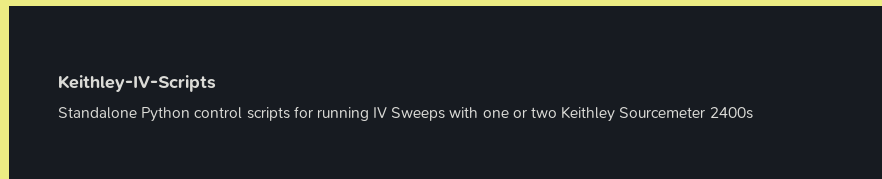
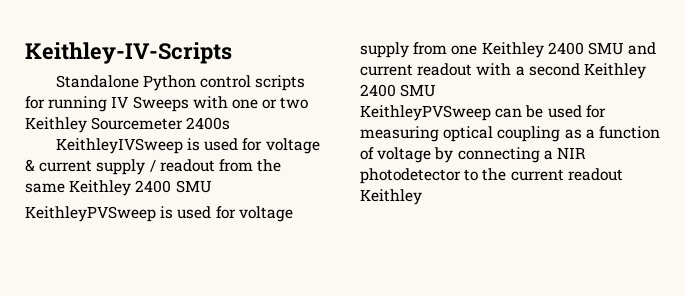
(753, 113) none -> [55,138,320,154] [25,159,282,175] [25,180,212,196] [25,206,293,222] [360,42,657,58] [360,63,646,79] [360,84,437,97] [360,105,606,121] [360,126,660,142] [360,147,586,163] [360,168,623,184] [360,189,422,205] // KeithleyIVSweep is used for voltage & current supply / readout from the same Keithley 2400 SMU // KeithleyPVSweep is used for voltage supply from one Keithley 2400 SMU and current readout with a second Keithley 2400 SMU // KeithleyPVSweep can be used for measuring optical coupling as a function of voltage by connecting a NIR photodetector to the current readout Keithley

